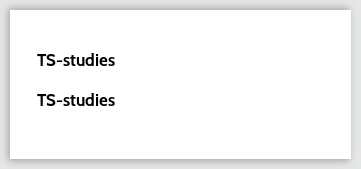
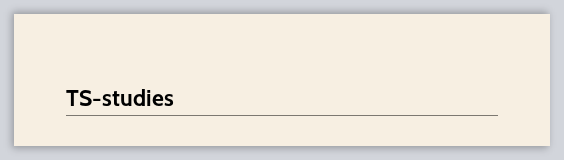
[37,53,115,66] [37,93,115,106] TS-studies // TS-studies -> [66,89,174,106] TS-studies

